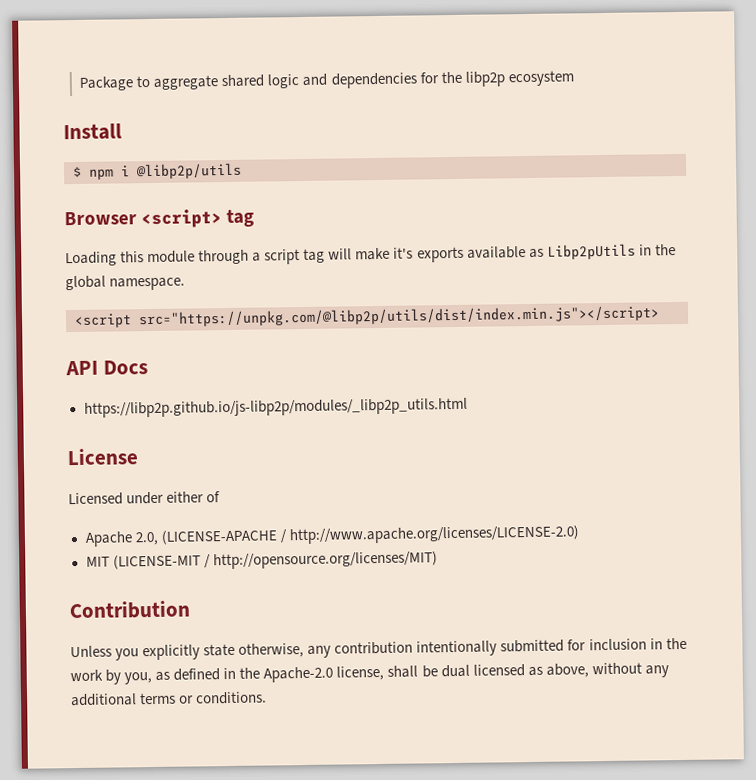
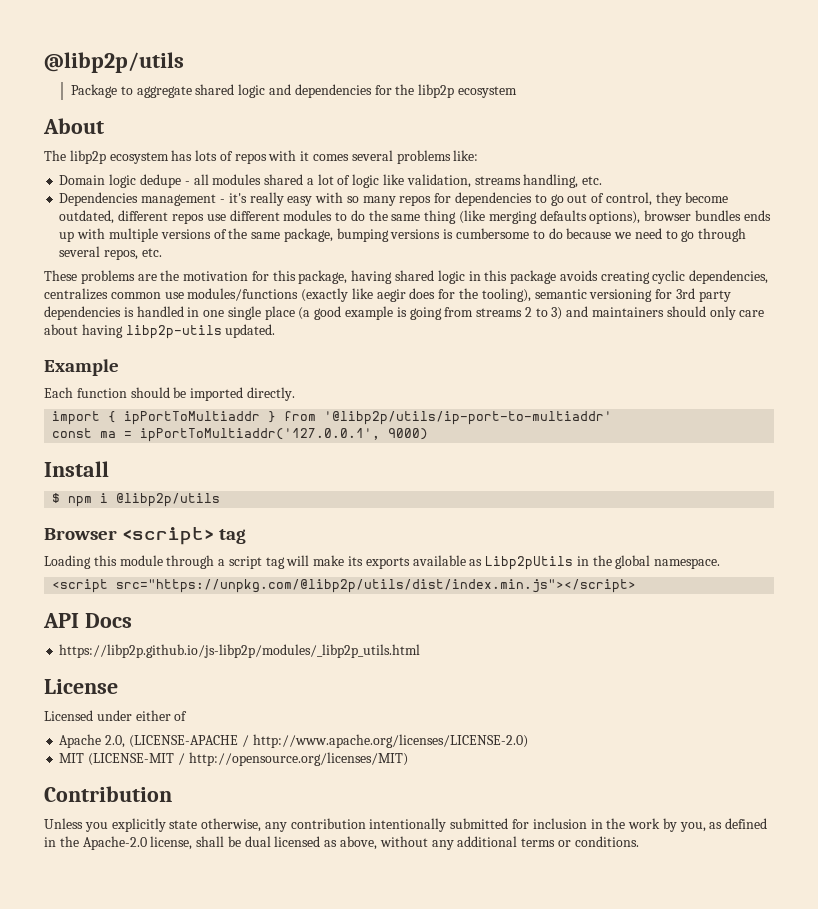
(79, 83) none -> [44,52,184,73] @libp2p/utils //
(574, 78) none -> [43,118,104,134] [44,150,479,164] [59,174,603,188] [59,192,729,206] [59,210,771,224] [59,228,747,242] [59,246,162,260] [44,270,769,284] [44,288,731,302] [44,306,765,320] [44,324,276,339] [44,359,119,376] [44,387,295,401] [52,411,613,425] [52,428,429,442] // About // The libp2p ecosystem has lots of repos with it comes several problems like: // Domain logic dedupe - all modules shared a lot of logic like validation, streams handling, etc. // Dependencies management - it's really easy with so many repos for dependencies to go out of control, they become outdated, different repos use different modules to do the same thing (like merging defaults options), browser bundles ends up with multiple versions of the same package, bumping versions is cumbersome to do because we need to go through several repos, etc. // These problems are the motivation for this package, having shared logic in this package avoids creating cyclic dependencies, centralizes common use modules/functions (exactly like aegir does for the tooling), semantic versioning for 3rd party dependencies is handled in one single place (a good example is going from streams 2 to 3) and maintainers should only care about having libp2p-utils updated. // Example // Each function should be imported directly. // import { ipPortToMultiaddr } from '@libp2p/utils/ip-port-to-multiaddr' // const ma = ipPortToMultiaddr('127.0.0.1', 9000)
[393,247,414,259] it's -> [348,556,364,566] its

